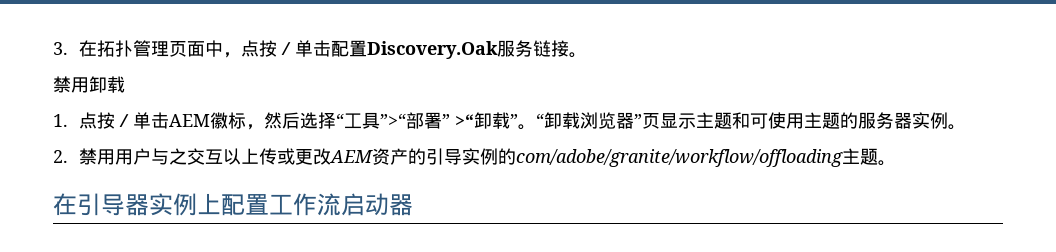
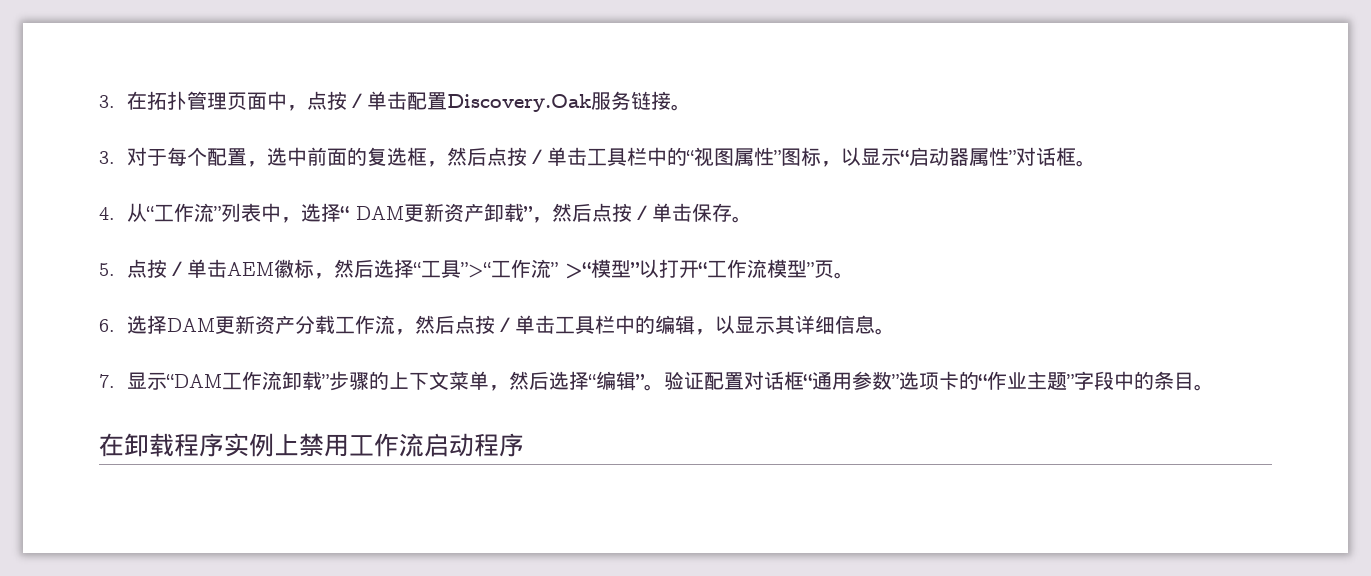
[53,76,125,93] [53,114,68,127] 禁用卸载 // 1. -> [99,147,1096,167] [99,203,752,223] [99,263,115,276] 3.对于每个配置，选中前面的复选框，然后点按／单击工具栏中的“视图属性”图标，以显示“启动器属性”对话框。 // 4.从“工作流”列表中，选择“ DAM更新资产卸载”，然后点按／单击保存。 // 5.
[406,112,443,129] 部署 -> [490,259,551,278] 工作流
[474,112,967,130] [53,148,897,167] [53,193,269,216] 卸载”。“卸载浏览器”页显示主题和可使用主题的服务器实例。 // 2.禁用用户与之交互以上传或更改AEM资产的引导实例的com/adobe/granite/workflow/offloading主题。 // 在引导器实例上配置 -> [590,259,854,279] [99,315,895,335] [99,371,1214,391] [99,433,349,457] 模型”以打开“工作流模型”页。 // 6.选择DAM更新资产分载工作流，然后点按／单击工具栏中的编辑，以显示其详细信息。 // 7.显示“DAM工作流卸载”步骤的上下文菜单，然后选择“编辑”。验证配置对话框“通用参数”选项卡的“作业主题”字段中的条目。 // 在卸载程序实例上禁用
[389,194,413,216] 器 -> [474,433,524,457] 程序

